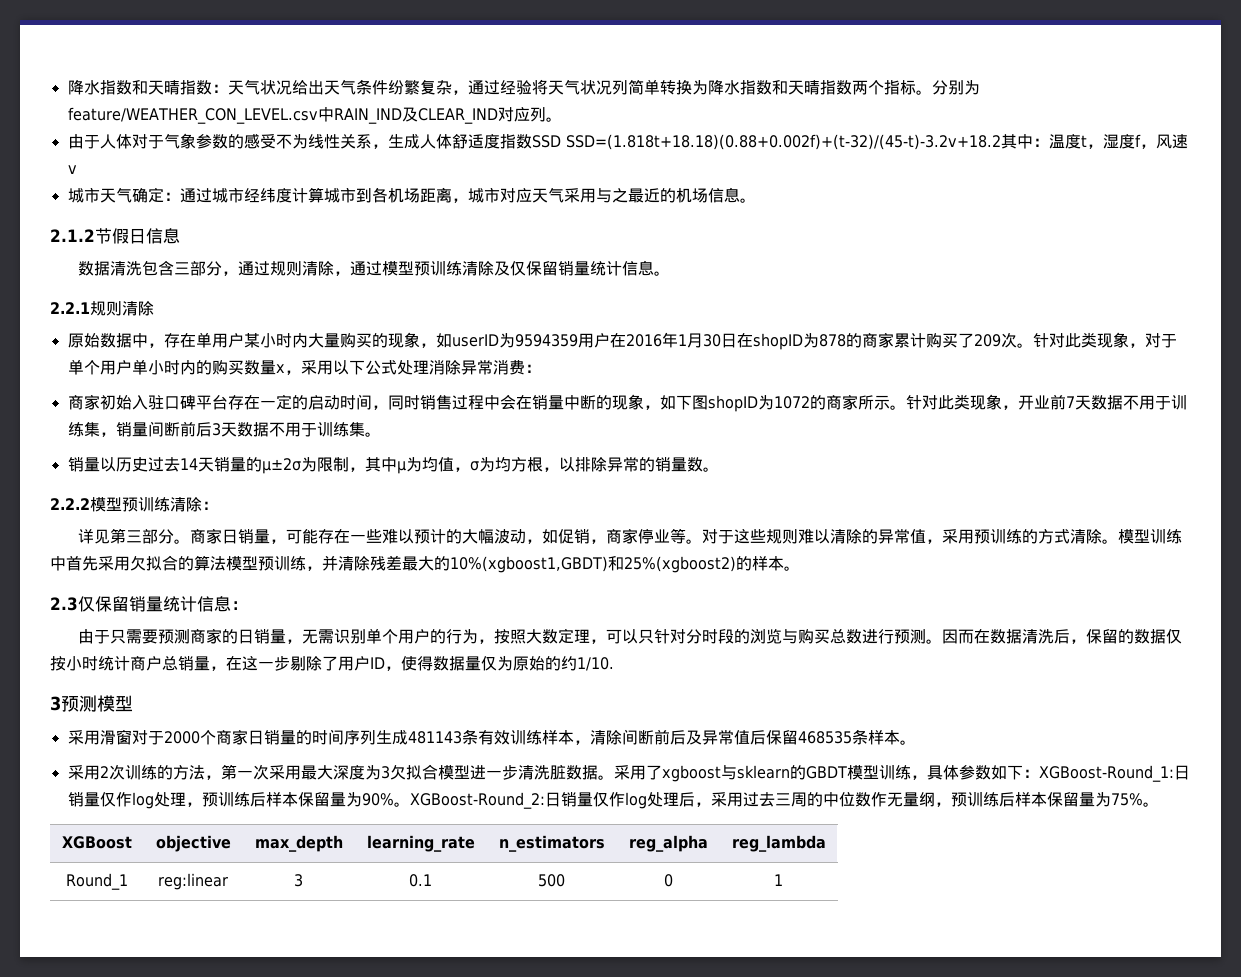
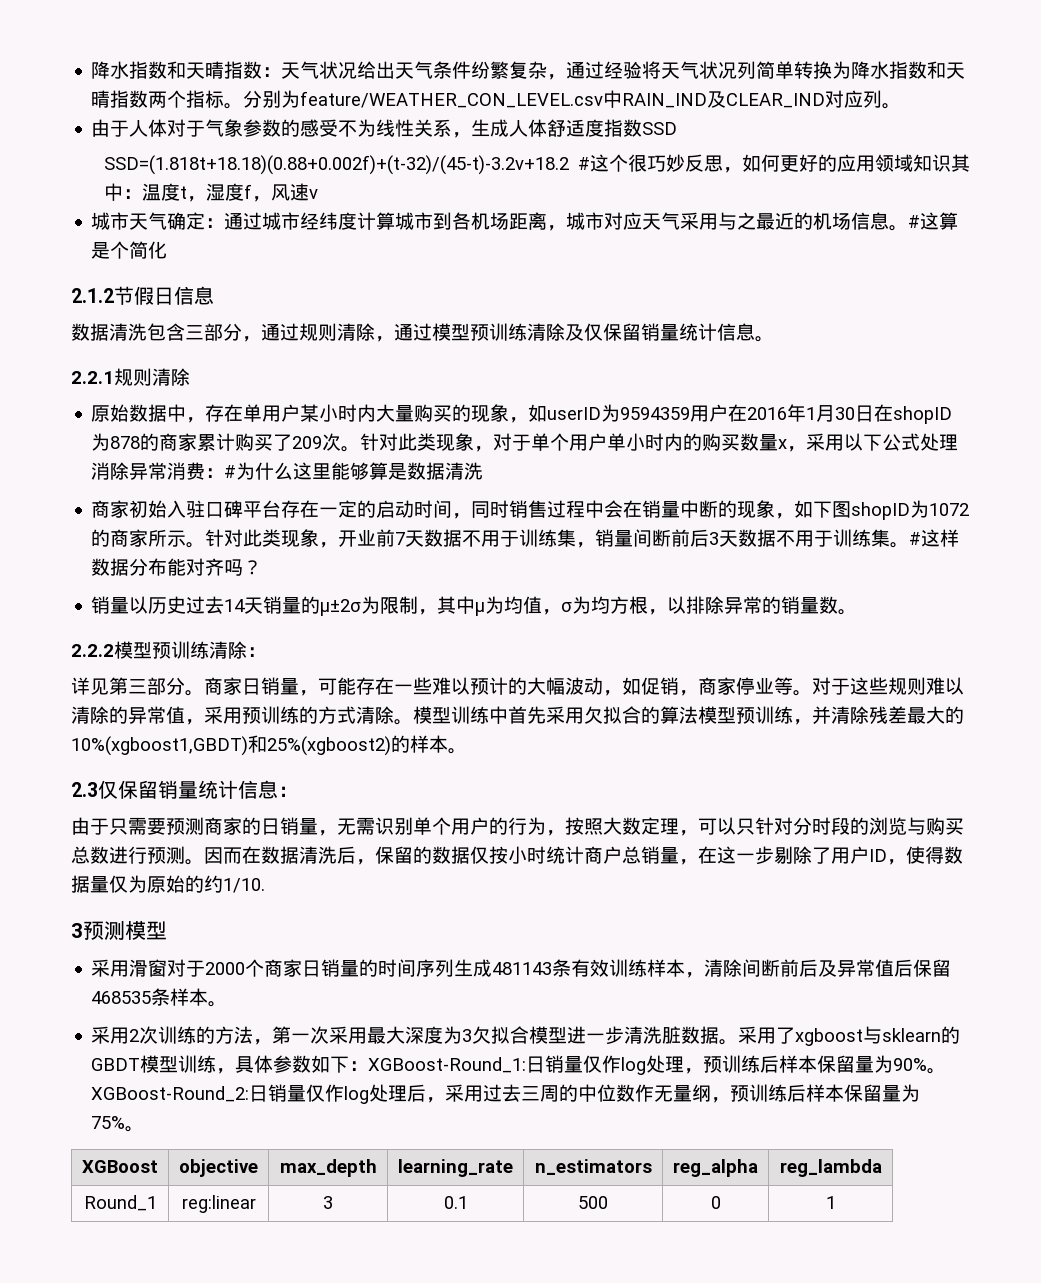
[565,134,1001,150] SSD=(1.818t+18.18)(0.88+0.002f)+(t-32)/(45-t)-3.2v+18.2 -> [104,154,951,175] // SSD=(1.818t+18.18)(0.88+0.002f)+(t-32)/(45-t)-3.2v+18.2 #这个很巧妙反思，如何更好的应用领域知识
(756, 200) none -> [908,212,959,230] [91,241,168,259] #这算是个简化
(541, 368) none -> [224,462,484,480] #为什么这里能够算是数据清洗
(381, 434) none -> [909,529,960,547] [91,558,263,576] #这样数据分布能对齐吗？

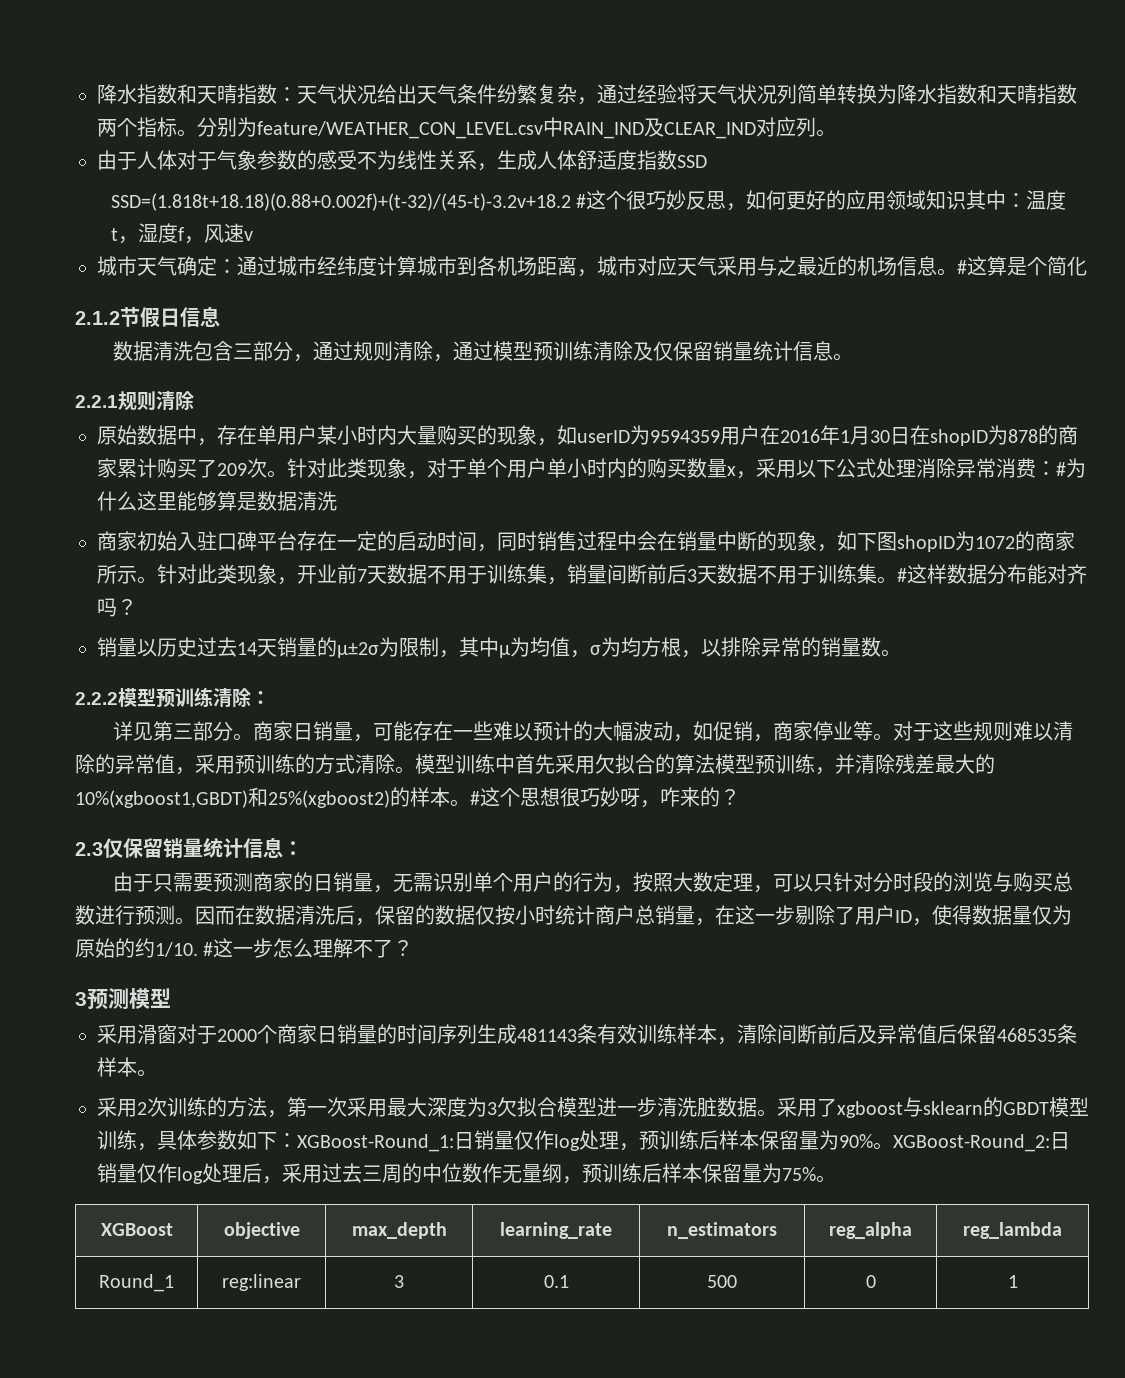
(467, 751) none -> [470,787,740,808] #这个思想很巧妙呀，咋来的？
(265, 885) none -> [203,938,414,958] #这一步怎么理解不了？

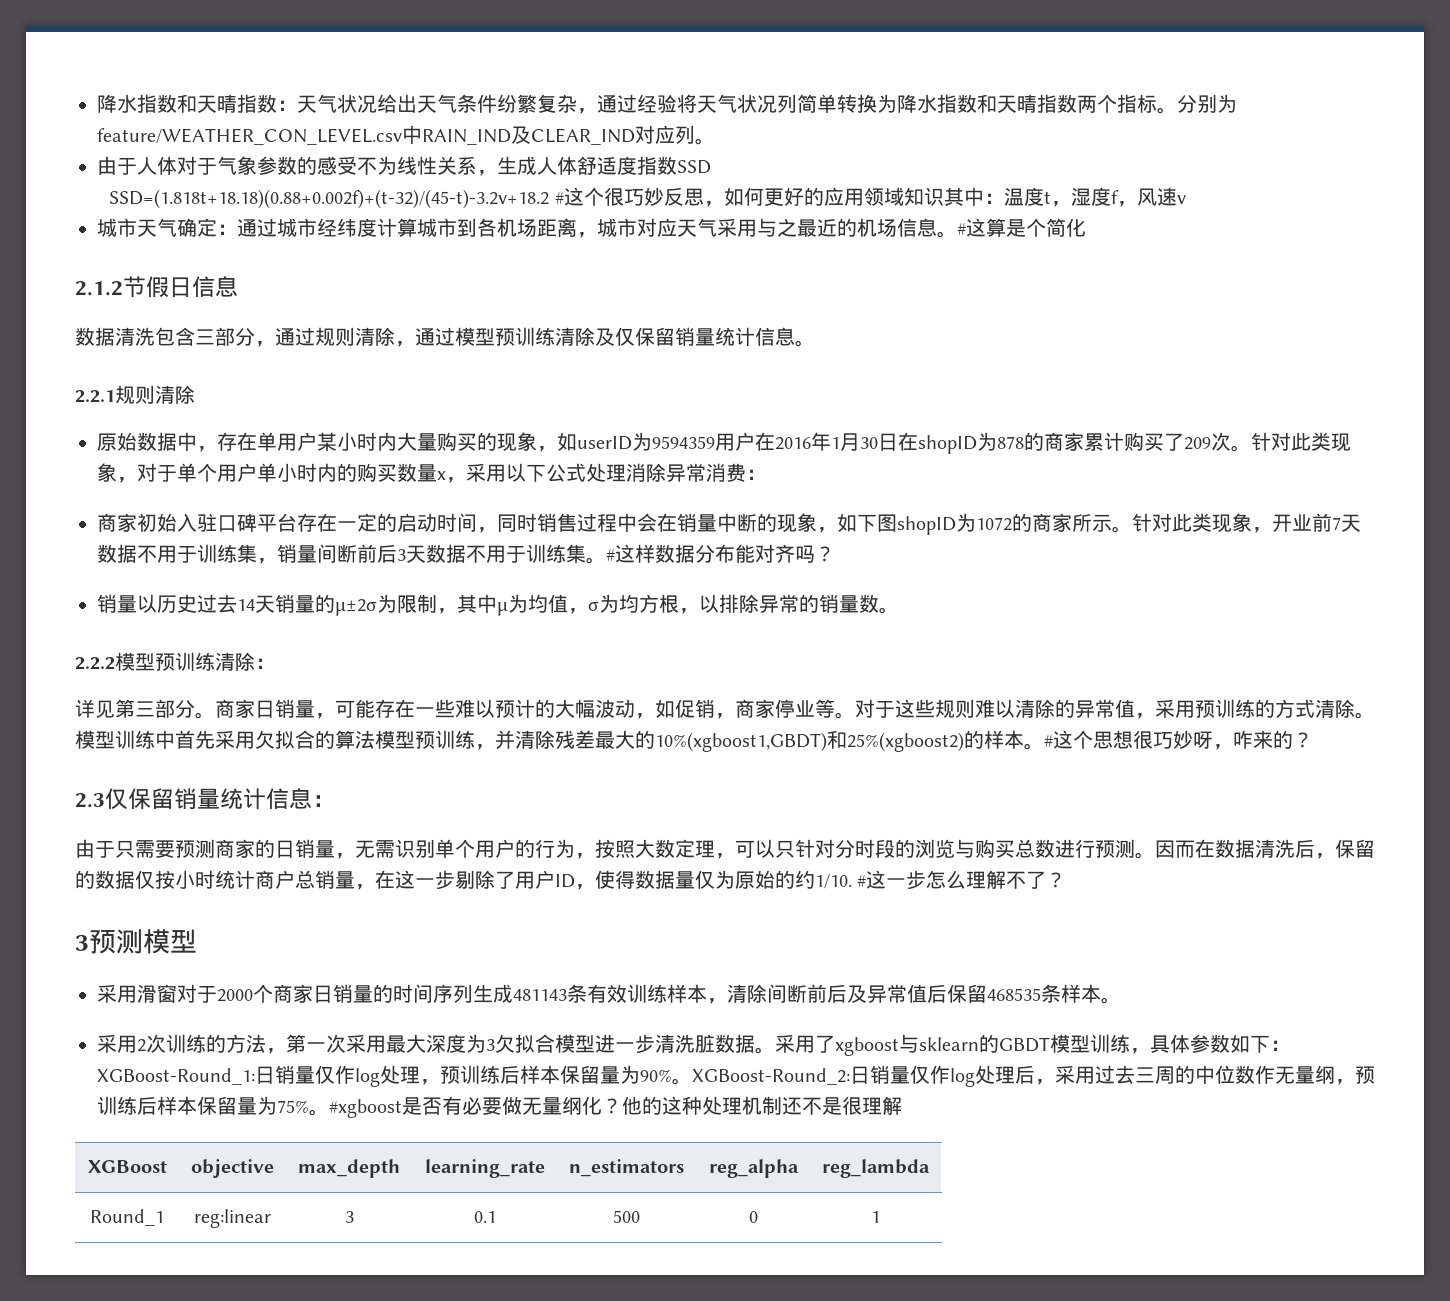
[1056,458,1086,478] [97,491,337,511] #为什么这里能够算是数据清洗 -> (766, 474) none
(836, 1179) none -> [329,1096,902,1118] #xgboost是否有必要做无量纲化？他的这种处理机制还不是很理解

